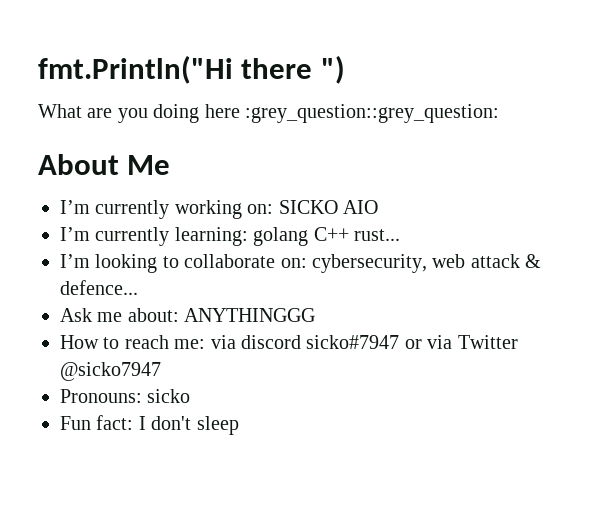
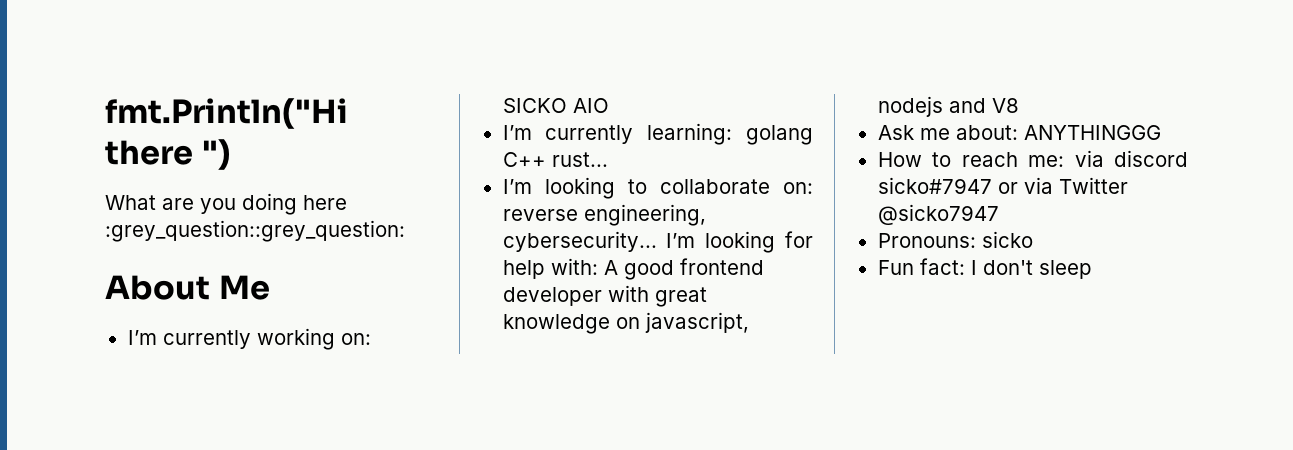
[312,254,542,273] [60,280,138,295] cybersecurity, web attack & defence... -> [502,204,706,226] [502,231,813,253] [502,258,764,280] [502,285,707,307] [502,312,749,334] [877,96,1019,117] reverse engineering, cybersecurity... I’m looking for help with: A good frontend developer with great knowledge on javascript, nodejs and V8

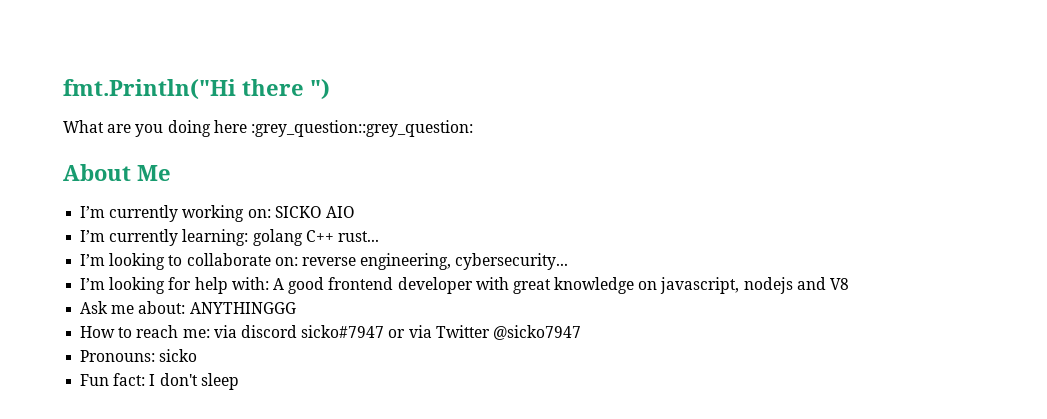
(657, 241) none -> (569, 261) //

